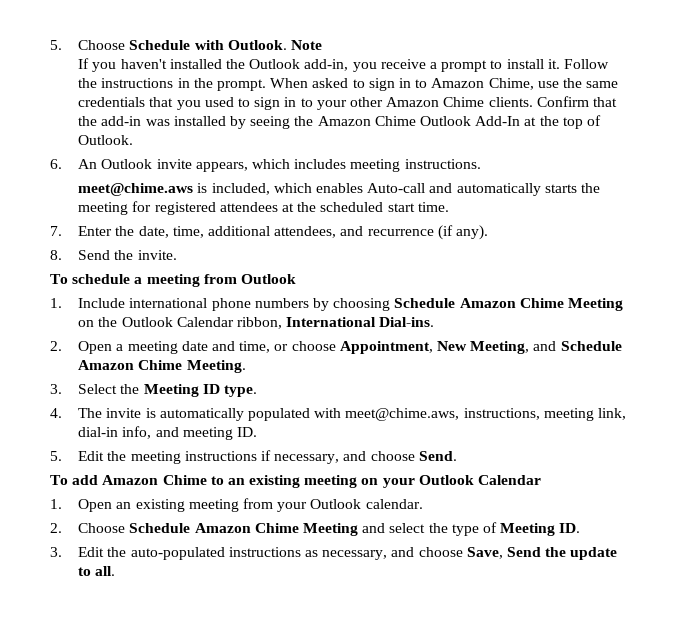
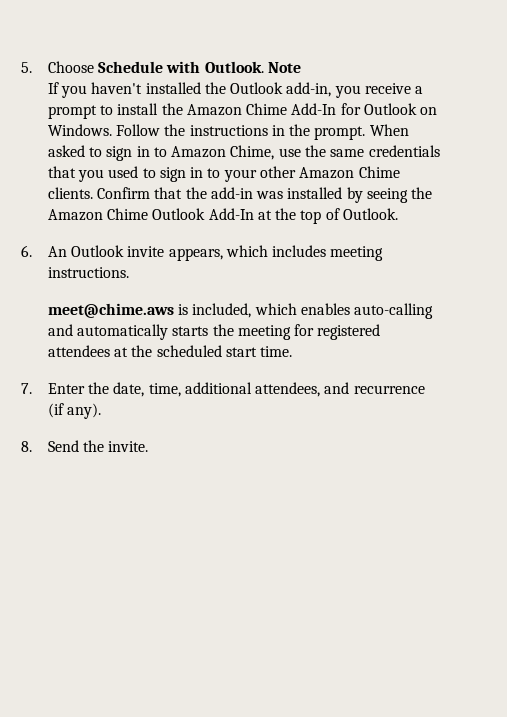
[547,59,560,69] it. -> [161,103,438,116] [47,124,112,136] the Amazon Chime Add-In for Outlook on Windows.
[367,183,426,193] Auto-call -> [354,303,434,319] auto-calling
[50,274,296,287] [50,298,623,311] [78,317,435,329] [50,341,622,354] [78,360,246,373] [50,384,258,397] [50,408,626,421] [78,426,258,440] [50,450,457,464] [50,475,542,488] [50,498,423,512] [50,522,581,536] [50,547,618,560] [78,566,116,576] // To schedule a meeting from Outlook // 1. Include international phone numbers by choosing Schedule Amazon Chime Meeting on the Outlook Calendar ribbon, International Dial-ins. // 2. Open a meeting date and time, or choose Appointment, New Meeting, and Schedule Amazon Chime Meeting. // 3. Select the Meeting ID type. // 4. The invite is automatically populated with meet@chime.aws, instructions, meeting link, dial-in info, and meeting ID. // 5. Edit the meeting instructions if necessary, and choose Send. // To add Amazon Chime to an existing meeting on your Outlook Calendar // 1. Open an existing meeting from your Outlook calendar. // 2. Choose Schedule Amazon Chime Meeting and select the type of Meeting ID. // 3. Edit the auto-populated instructions as necessary, and choose Save, Send the update to all. -> (149, 446) none

